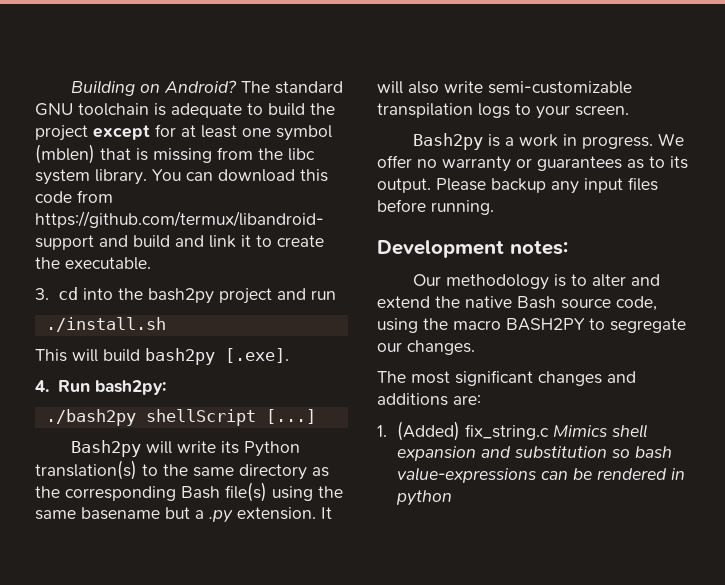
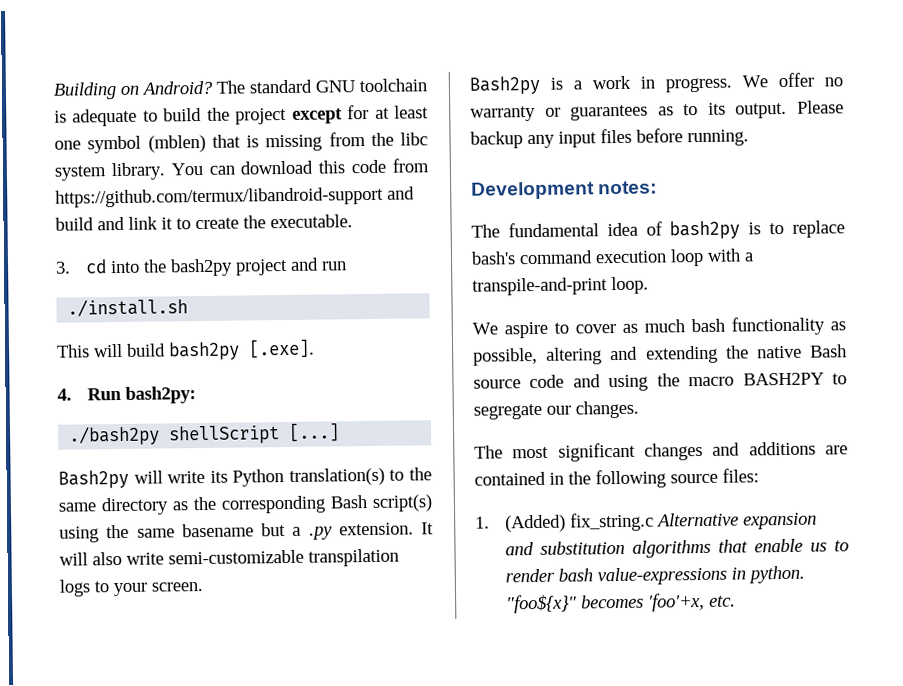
[225,482,267,502] file(s) -> [372,494,433,512] script(s)
[413,274,661,290] [377,296,430,308] Our methodology is to alter and extend -> [471,220,845,240] [471,248,754,267] [472,276,649,296] [472,316,846,339] [473,345,718,366] The fundamental idea of bash2py is to replace bash's command execution loop with a transpile-and-print loop. // We aspire to cover as much bash functionality as possible, altering and extending
[616,296,657,311] code, -> [529,374,601,389] code and
[453,395,481,405] are: -> [825,445,848,455] [474,468,759,489] are contained in the following source files:
[552,424,647,438] Mimics shell -> [656,512,740,527] Alternative
[611,446,672,458] [396,467,685,483] [395,490,452,506] so bash value-expressions can be rendered in python -> [632,538,849,558] [505,565,806,586] [506,592,737,614] algorithms that enable us to render bash value-expressions in python. "foo${x}" becomes 'foo'+x, etc.

